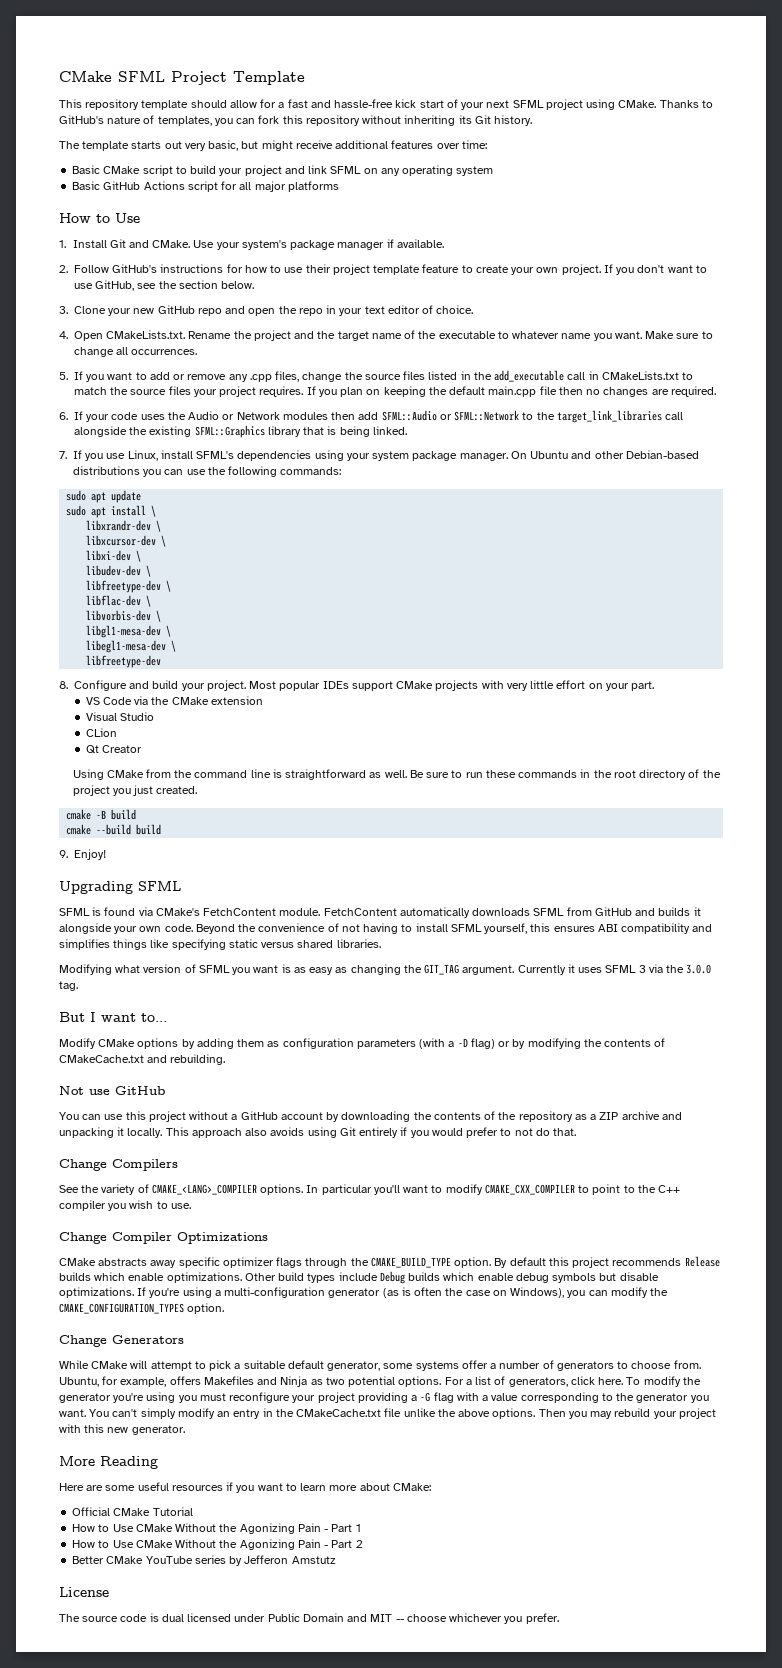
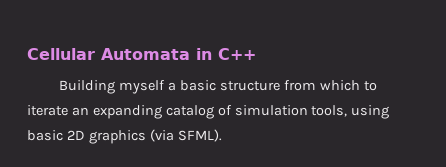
[59,71,305,85] [59,99,713,110] [59,115,533,126] [59,140,487,151] [72,165,494,176] [72,181,339,192] [59,213,140,223] [59,239,444,250] [59,264,707,275] [74,280,255,291] [59,305,474,316] [59,330,713,341] [74,347,198,357] [59,370,694,382] [74,386,716,397] [59,410,684,423] [74,425,407,438] [59,450,699,461] [73,466,342,477] [66,490,142,503] [66,505,157,518] [86,520,162,532] [86,535,167,547] [86,550,142,562] [86,565,152,577] [86,580,172,593] [86,595,152,607] [86,610,162,622] [86,625,172,638] [86,640,177,653] [86,655,162,668] [59,680,655,691] [85,696,263,705] [85,712,154,721] [85,728,117,737] [85,745,142,754] [72,769,721,780] [72,785,198,796] [66,809,137,820] [66,824,162,835] [59,849,106,860] [59,881,181,894] [59,907,701,918] [59,923,713,934] [59,939,381,950] [59,964,712,975] [59,981,78,991] [59,1012,167,1022] [59,1038,666,1049] [59,1054,226,1065] [59,1086,165,1095] [59,1111,682,1122] [59,1127,577,1138] [59,1159,178,1171] [59,1184,681,1195] [59,1200,191,1211] [59,1232,268,1244] [59,1256,720,1268] [59,1271,659,1284] [59,1287,669,1298] [59,1303,225,1314] [59,1335,184,1347] [59,1360,701,1371] [59,1376,701,1387] [59,1392,709,1403] [59,1408,716,1419] [59,1424,185,1435] [59,1456,158,1469] [59,1482,431,1493] [72,1507,193,1516] [72,1523,361,1534] [72,1539,363,1550] [72,1555,336,1566] [59,1587,109,1597] [59,1613,559,1624] CMake SFML Project Template // This repository template should allow for a fast and hassle-free kick start of your next SFML project using CMake. Thanks to GitHub's nature of templates, you can fork this repository without inheriting its Git history. // The template starts out very basic, but might receive additional features over time: // Basic CMake script to build your project and link SFML on any operating system // Basic GitHub Actions script for all major platforms // How to Use // 1. Install Git and CMake. Use your system's package manager if available. // 2. Follow GitHub's instructions for how to use their project template feature to create your own project. If you don't want to use GitHub, see the section below. // 3. Clone your new GitHub repo and open the repo in your text editor of choice. // 4. Open CMakeLists.txt. Rename the project and the target name of the executable to whatever name you want. Make sure to change all occurrences. // 5. If you want to add or remove any .cpp files, change the source files listed in the add_executable call in CMakeLists.txt to match the source files your project requires. If you plan on keeping the default main.cpp file then no changes are required. // 6. If your code uses the Audio or Network modules then add SFML::Audio or SFML::Network to the target_link_libraries call alongside the existing SFML::Graphics library that is being linked. // 7. If you use Linux, install SFML's dependencies using your system package manager. On Ubuntu and other Debian-based distributions you can use the following commands: // sudo apt update // sudo apt install \ // libxrandr-dev \ // libxcursor-dev \ // libxi-dev \ // libudev-dev \ // libfreetype-dev \ // libflac-dev \ // libvorbis-dev \ // libgl1-mesa-dev \ // libegl1-mesa-dev \ // libfreetype-dev // 8. Configure and build your project. Most popular IDEs support CMake projects with very little effort on your part. // VS Code via the CMake extension // Visual Studio // CLion // Qt Creator // Using CMake from the command line is straightforward as well. Be sure to run these commands in the root directory of the project you just created. // cmake -B build // cmake --build build // 9. Enjoy! // Upgrading SFML // SFML is found via CMake's FetchContent module. FetchContent automatically downloads SFML from GitHub and builds it alongside your own code. Beyond the convenience of not having to install SFML yourself, this ensures ABI compatibility and simplifies things like specifying static versus shared libraries. // Modifying what version of SFML you want is as easy as changing the GIT_TAG argument. Currently it uses SFML 3 via the 3.0.0 tag. // But I want to... // Modify CMake options by adding them as configuration parameters (with a -D flag) or by modifying the contents of CMakeCache.txt and rebuilding. // Not use GitHub // You can use this project without a GitHub account by downloading the contents of the repository as a ZIP archive and unpacking it locally. This approach also avoids using Git entirely if you would prefer to not do that. // Change Compilers // See the variety of CMAKE_<LANG>_COMPILER options. In particular you'll want to modify CMAKE_CXX_COMPILER to point to the C++ compiler you wish to use. // Change Compiler Optimizations // CMake abstracts away specific optimizer flags through the CMAKE_BUILD_TYPE option. By default this project recommends Release builds which enable optimizations. Other build types include Debug builds which enable debug symbols but disable optimizations. If you're using a multi-configuration generator (as is often the case on Windows), you can modify the CMAKE_CONFIGURATION_TYPES option. // Change Generators // While CMake will attempt to pick a suitable default generator, some systems offer a number of generators to choose from. Ubuntu, for example, offers Makefiles and Ninja as two potential options. For a list of generators, click here. To modify the generator you're using you must reconfigure your project providing a -G flag with a value corresponding to the generator you want. You can't simply modify an entry in the CMakeCache.txt file unlike the above options. Then you may rebuild your project with this new generator. // More Reading // Here are some useful resources if you want to learn more about CMake: // Official CMake Tutorial // How to Use CMake Without the Agonizing Pain - Part 1 // How to Use CMake Without the Agonizing Pain - Part 2 // Better CMake YouTube series by Jefferon Amstutz // License // The source code is dual licensed under Public Domain and MIT -- choose whichever you prefer. -> [27,48,256,60] [59,80,377,94] [27,105,390,119] [27,129,222,144] Cellular Automata in C++ // Building myself a basic structure from which to iterate an expanding catalog of simulation tools, using basic 2D graphics (via SFML).

